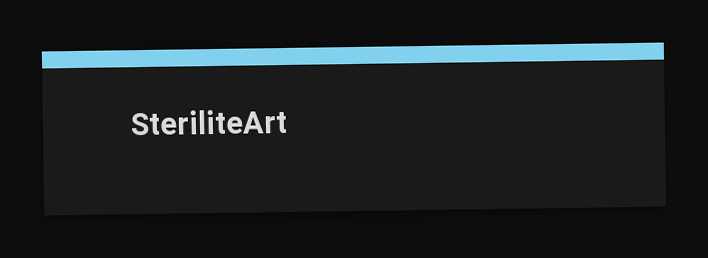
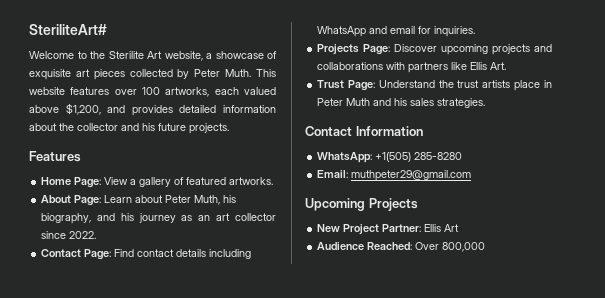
[130,108,288,136] SteriliteArt -> [29,24,107,35] [29,51,277,61] [29,69,276,80] [29,87,276,97] [29,103,276,116] [29,123,229,134] [29,151,81,162] [41,177,274,188] [41,195,237,206] [41,213,277,224] [41,231,97,239] [41,249,252,260] [317,26,476,37] [317,44,552,55] [317,62,507,73] [317,80,552,91] [317,98,486,108] [305,126,423,136] [317,152,463,163] [317,170,472,181] [305,198,418,211] [317,224,460,235] [317,242,486,252] SteriliteArt# // Welcome to the Sterilite Art website, a showcase of exquisite art pieces collected by Peter Muth. This website features over 100 artworks, each valued above $1,200, and provides detailed information about the collector and his future projects. // Features // Home Page: View a gallery of featured artworks. // About Page: Learn about Peter Muth, his biography, and his journey as an art collector since 2022. // Contact Page: Find contact details including WhatsApp and email for inquiries. // Projects Page: Discover upcoming projects and collaborations with partners like Ellis Art. // Trust Page: Understand the trust artists place in Peter Muth and his sales strategies. // Contact Information // WhatsApp: +1(505) 285-8280 // Email: muthpeter29@gmail.com // Upcoming Projects // New Project Partner: Ellis Art // Audience Reached: Over 800,000

